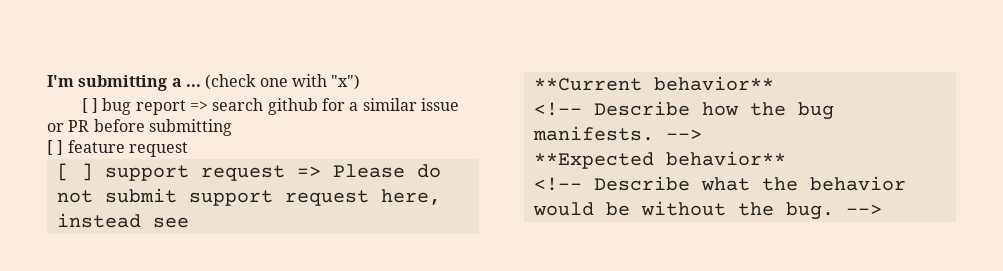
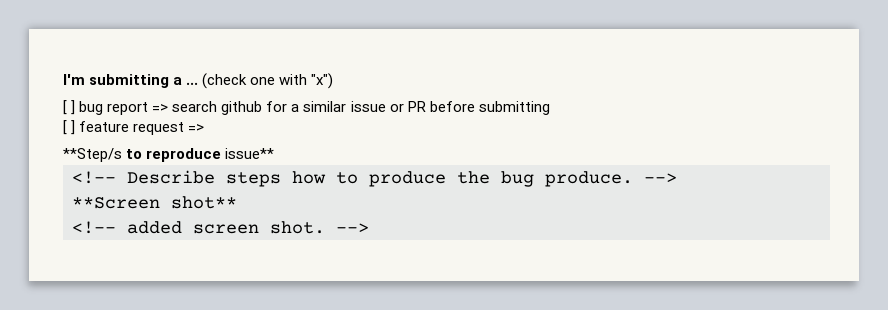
[56,163,441,181] [56,188,441,206] [56,213,189,228] [533,76,774,91] [533,101,739,116] // [ ] support request => Please do not submit support request here, instead see // **Current behavior** // <!-- Describe how -> [188,124,205,132] [63,148,275,162] [72,170,446,187] => // **Step/s to reproduce issue** // <!-- Describe steps how to produce
[532,126,654,141] manifests. -> [545,171,633,187] produce.
[533,151,786,169] [533,176,906,191] [532,201,834,220] **Expected behavior** // <!-- Describe what the behavior would be without the bug. -> [72,196,237,209] [72,221,325,234] **Screen shot** // <!-- added screen shot.

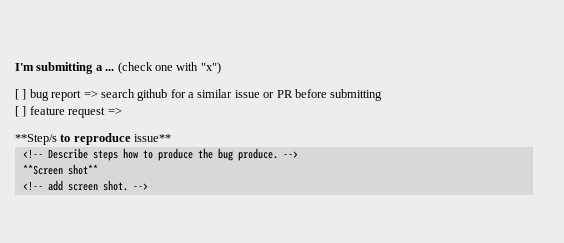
[127,221,182,234] added -> [47,180,63,191] add

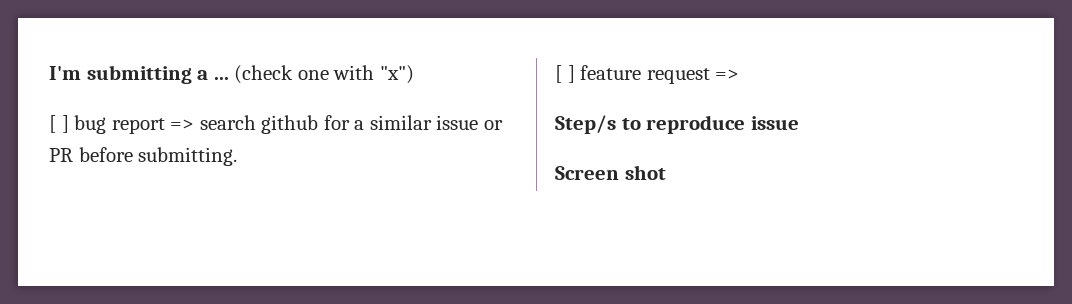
[330,89,383,101] submitting -> [138,147,238,166] submitting.
[15,134,57,145] **Step/s -> [555,115,616,134] Step/s
[134,134,172,142] [22,148,298,161] [22,164,98,175] [22,180,148,191] issue** // <!-- Describe steps how to produce the bug produce. --> // **Screen shot** // <!-- add screen shot. --> -> [750,116,799,130] [555,165,666,180] issue // Screen shot

